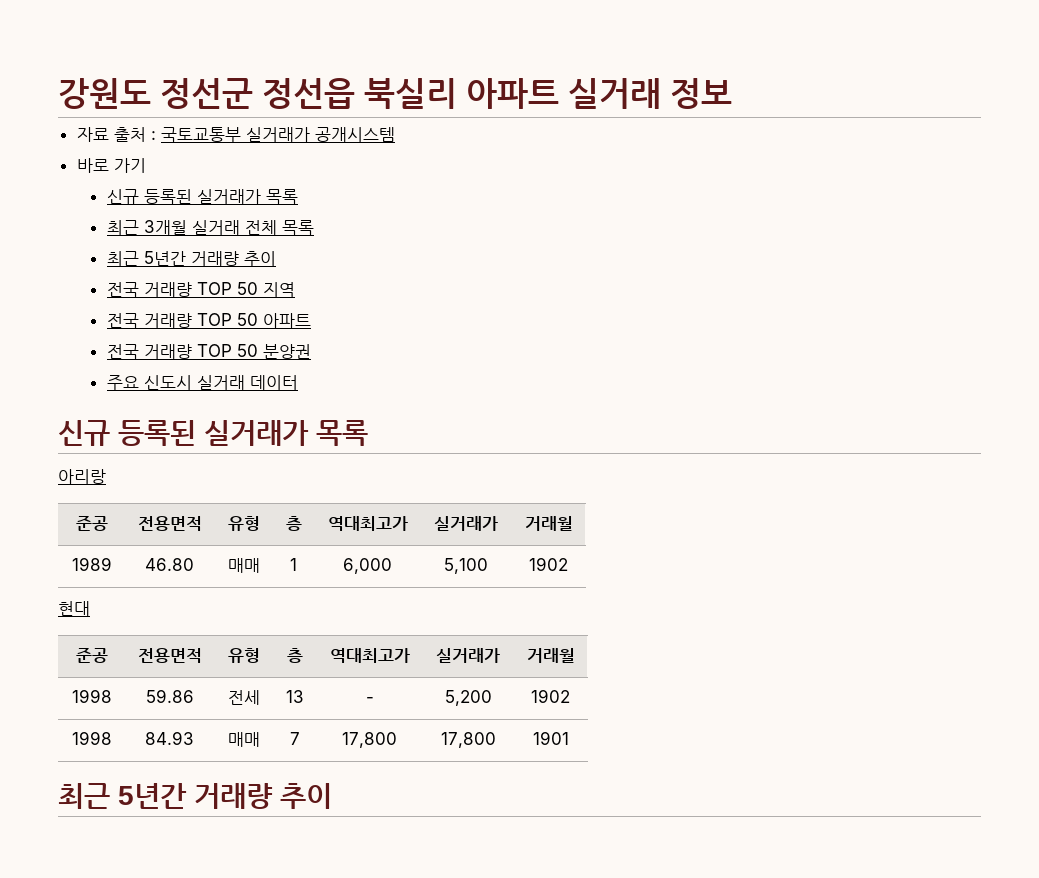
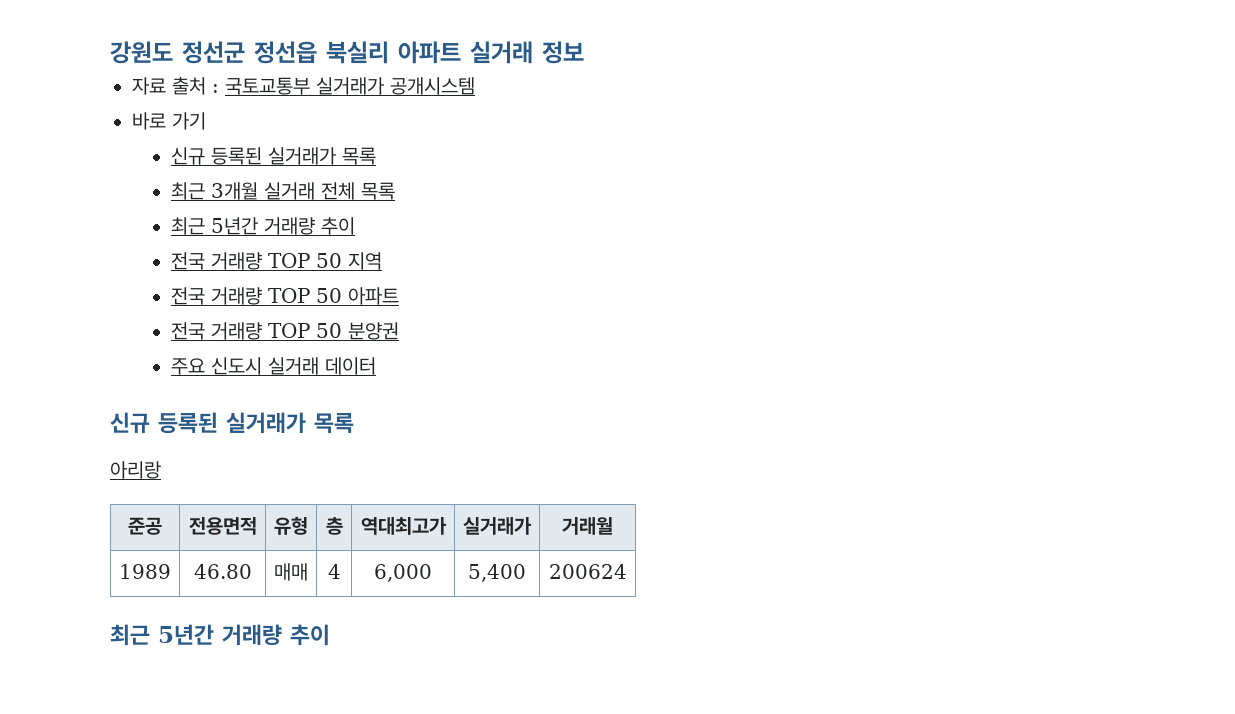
[290,558,297,571] 1 -> [327,564,341,579] 4
[444,558,488,574] [529,557,568,571] [58,601,90,616] [75,648,108,663] [137,648,202,663] [227,648,260,663] [286,648,303,663] [329,648,410,663] [436,648,500,663] [526,648,575,663] [71,689,112,703] [145,689,194,703] [227,690,260,705] [285,690,304,703] [365,697,374,703] [444,690,492,706] [531,689,570,703] [71,731,112,745] [145,731,194,745] [227,732,260,747] [289,732,300,745] [342,732,397,748] [440,732,496,748] [532,731,569,745] 5,100 | 1902 // 현대 // 준공 | 전용면적 | 유형 | 층 | 역대최고가 | 실거래가 | 거래월 // 1998 | 59.86 | 전세 | 13 | - | 5,200 | 1902 // 1998 | 84.93 | 매매 | 7 | 17,800 | 17,800 | 1901 -> [468,564,526,582] [548,564,627,579] 5,400 | 200624

